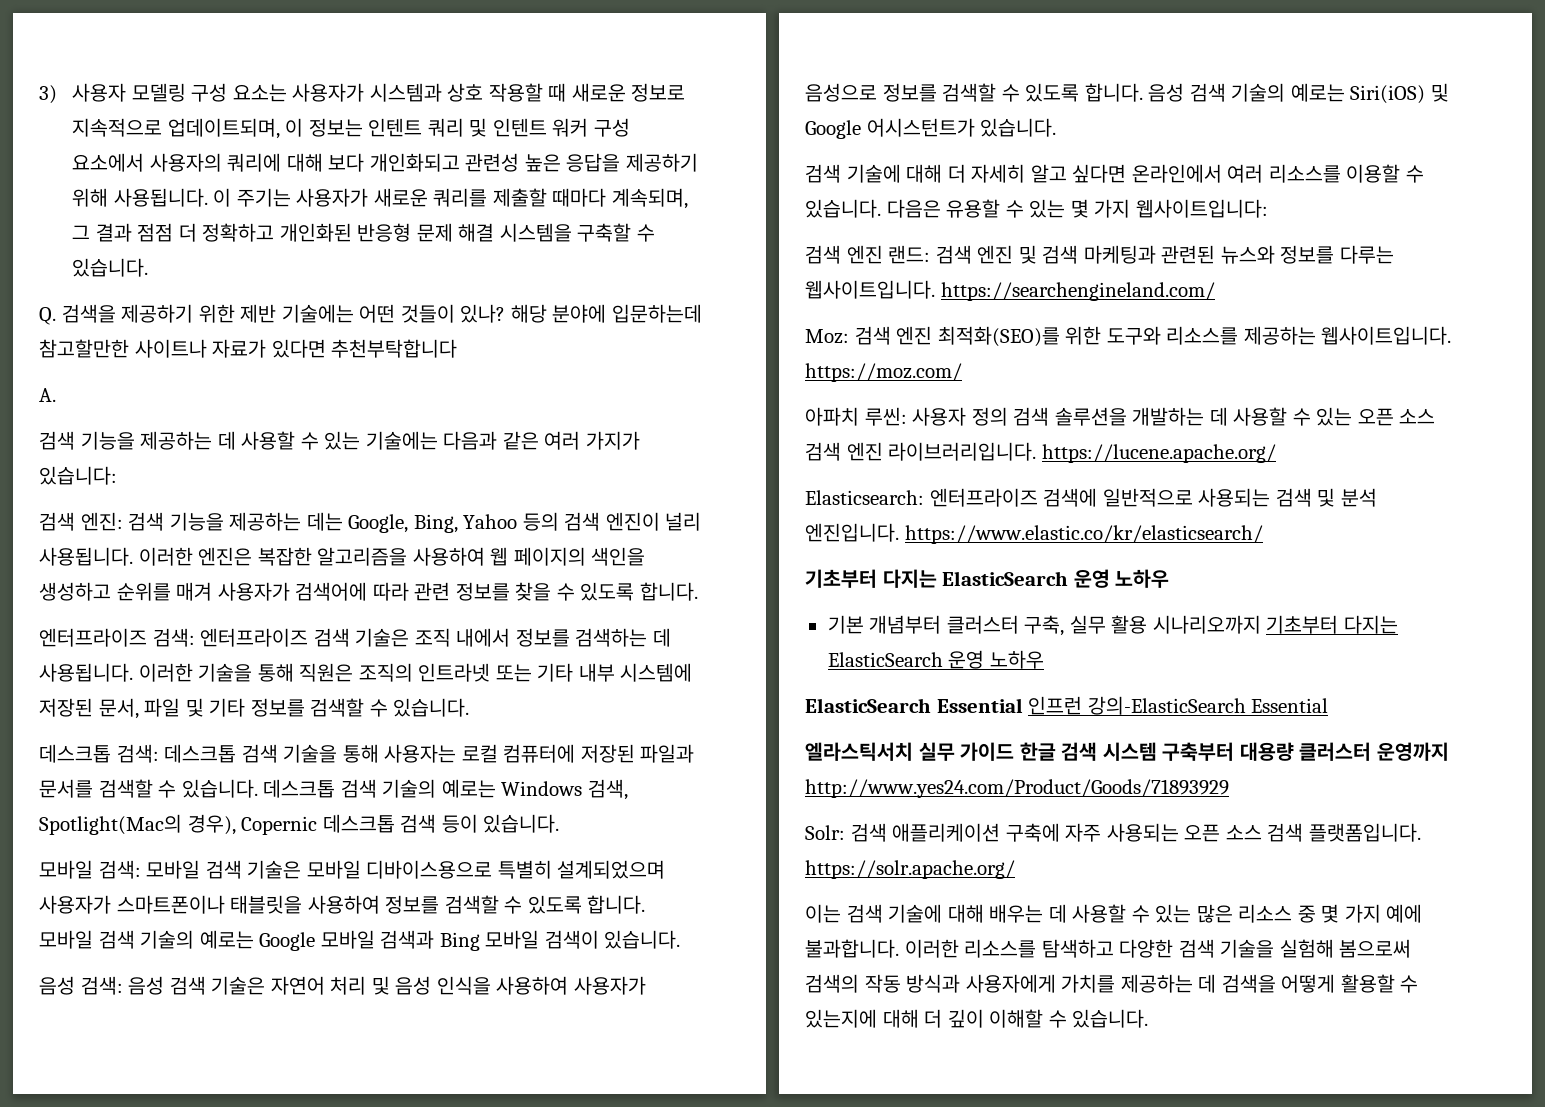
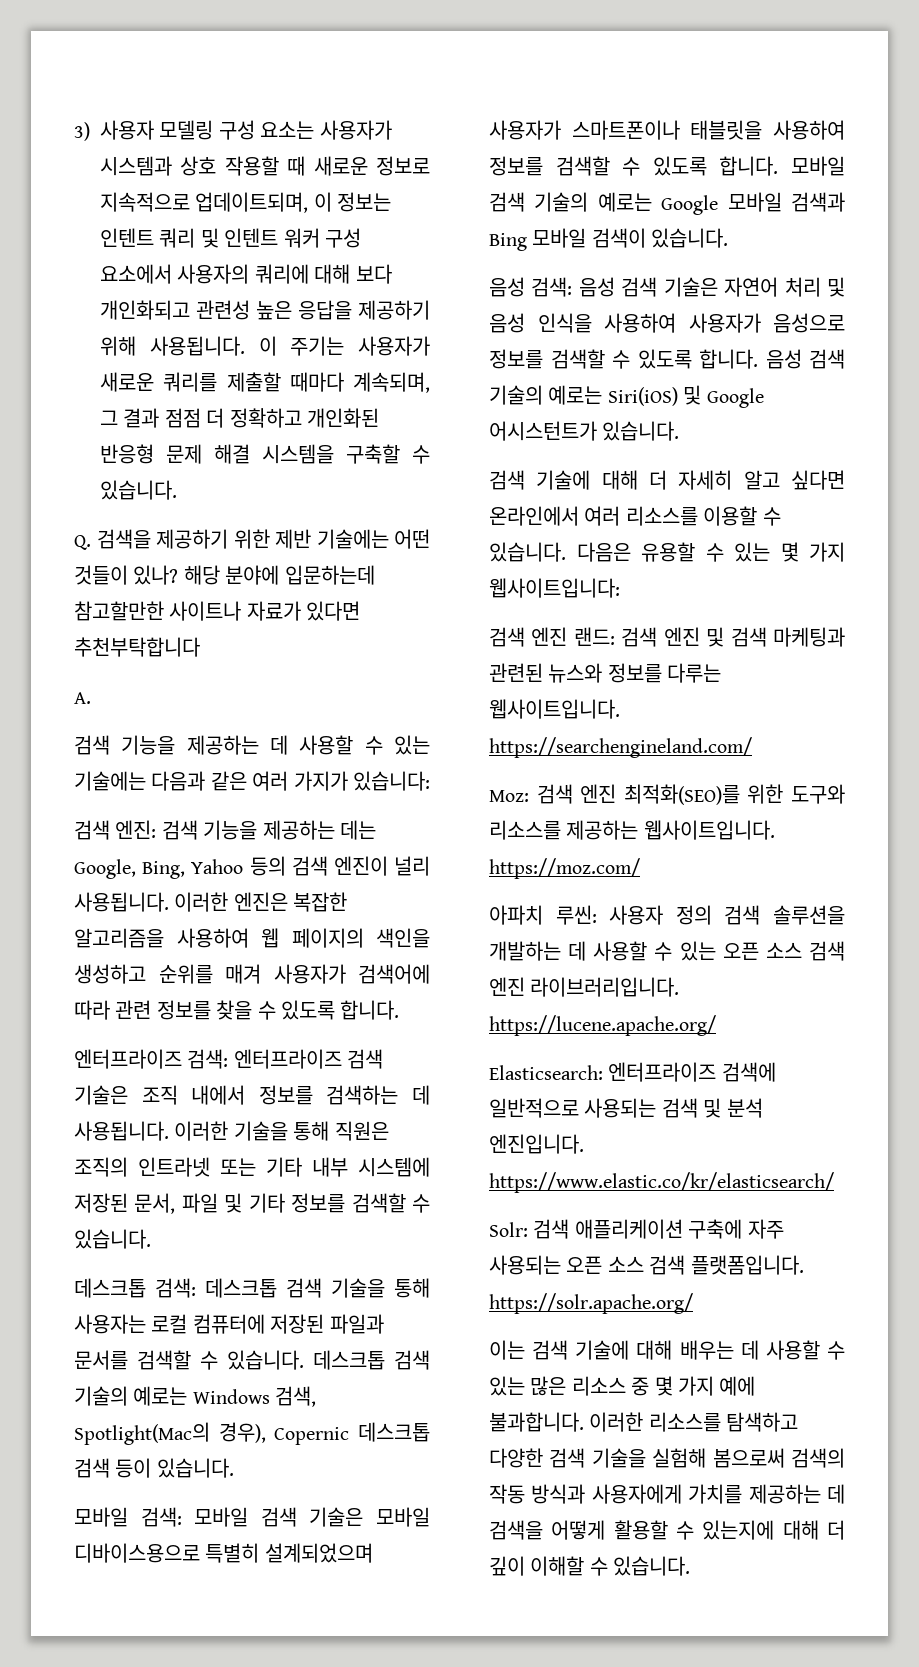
[805,569,1170,588] [827,615,1398,636] [827,650,1044,669] [805,696,1329,715] [805,742,1449,761] [805,779,1229,798] // 기초부터 다지는 ElasticSearch 운영 노하우 // 기본 개념부터 클러스터 구축, 실무 활용 시나리오까지 기초부터 다지는 ElasticSearch 운영 노하우 // ElasticSearch Essential 인프런 강의-ElasticSearch Essential // 엘라스틱서치 실무 가이드 한글 검색 시스템 구축부터 대용량 클러스터 운영까지 http://www.yes24.com/Product/Goods/71893929 -> (834, 1182) none

